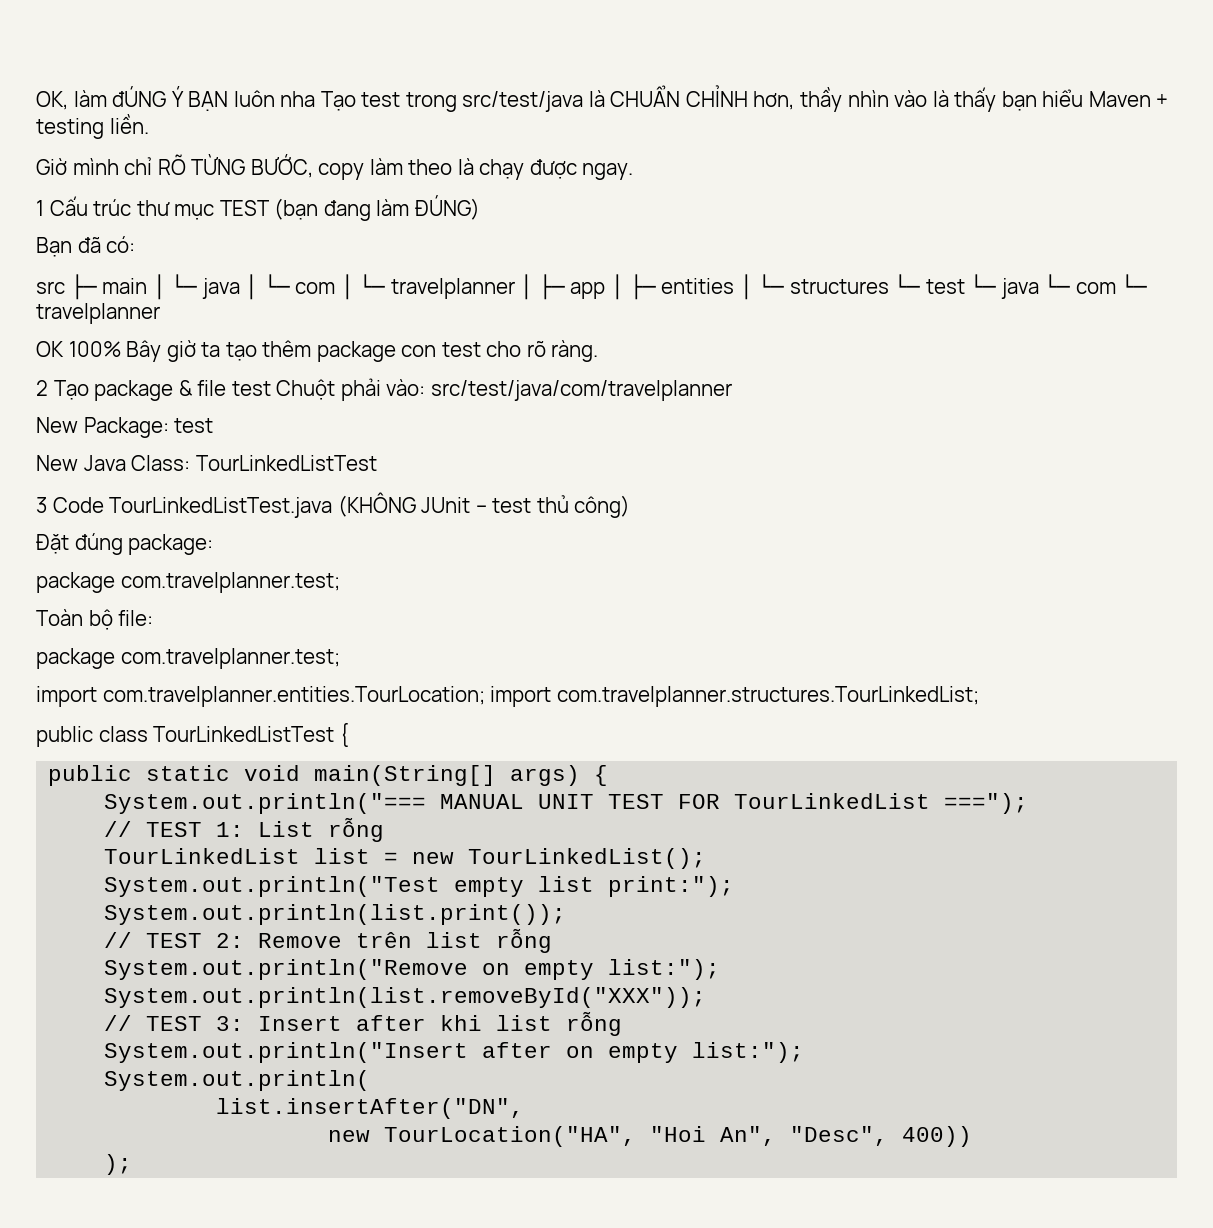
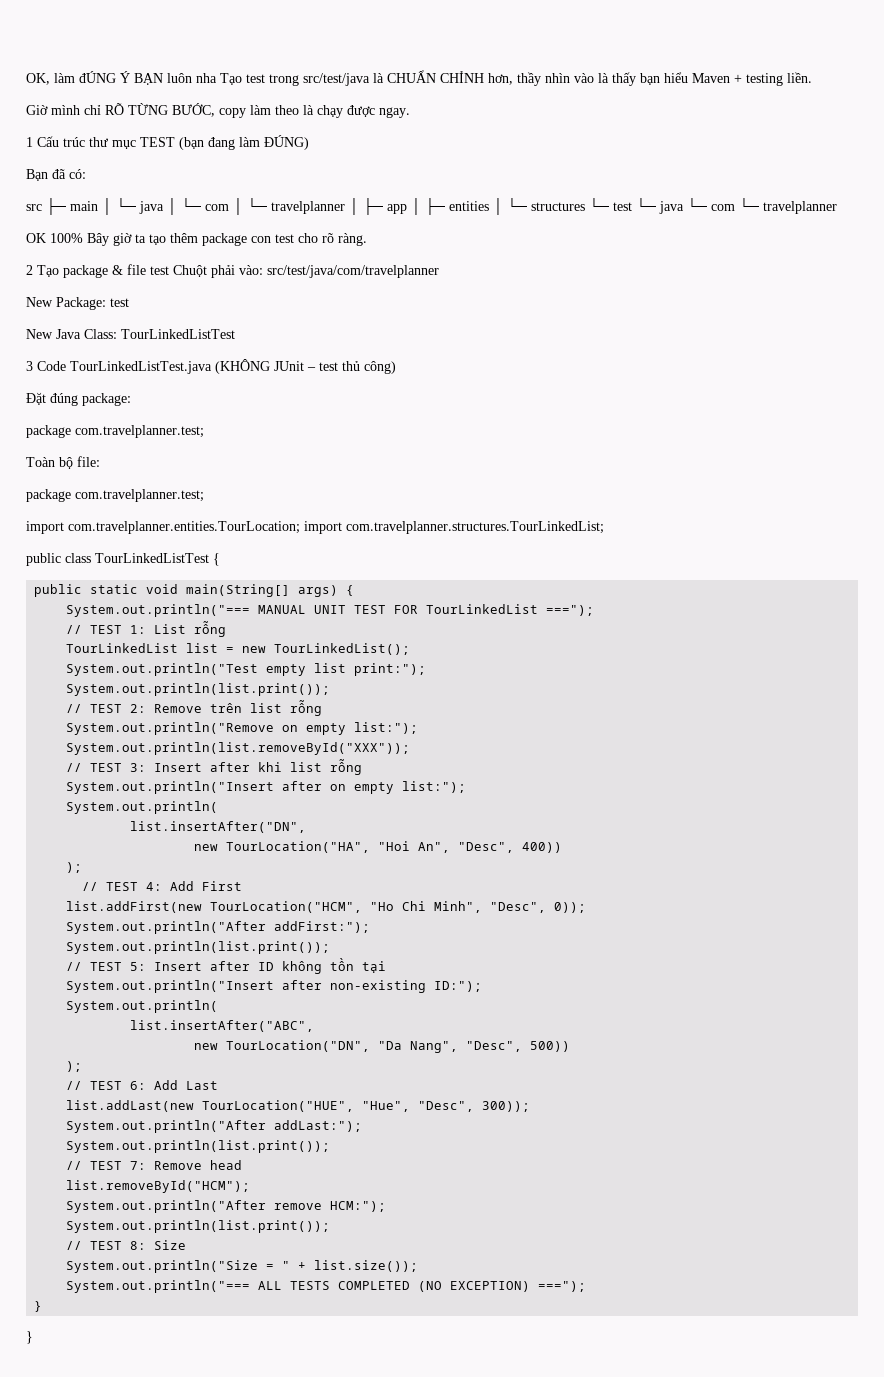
(133, 1164) none -> [82,881,243,891] [66,901,587,913] [66,921,371,934] [66,941,331,954] [66,958,387,974] [66,980,483,993] [66,1000,219,1013] [130,1020,315,1032] [194,1040,571,1053] [66,1061,83,1072] [66,1080,219,1090] [66,1100,531,1112] [66,1120,363,1133] [66,1140,331,1153] [66,1160,243,1170] [66,1180,251,1193] [66,1200,387,1213] [66,1220,331,1233] [66,1240,187,1250] [66,1260,419,1273] [66,1280,587,1293] [34,1301,43,1312] [26,1331,33,1344] // // TEST 4: Add First // list.addFirst(new TourLocation("HCM", "Ho Chi Minh", "Desc", 0)); // System.out.println("After addFirst:"); // System.out.println(list.print()); // // TEST 5: Insert after ID không tồn tại // System.out.println("Insert after non-existing ID:"); // System.out.println( // list.insertAfter("ABC", // new TourLocation("DN", "Da Nang", "Desc", 500)) // ); // // TEST 6: Add Last // list.addLast(new TourLocation("HUE", "Hue", "Desc", 300)); // System.out.println("After addLast:"); // System.out.println(list.print()); // // TEST 7: Remove head // list.removeById("HCM"); // System.out.println("After remove HCM:"); // System.out.println(list.print()); // // TEST 8: Size // System.out.println("Size = " + list.size()); // System.out.println("=== ALL TESTS COMPLETED (NO EXCEPTION) ==="); // } // }

